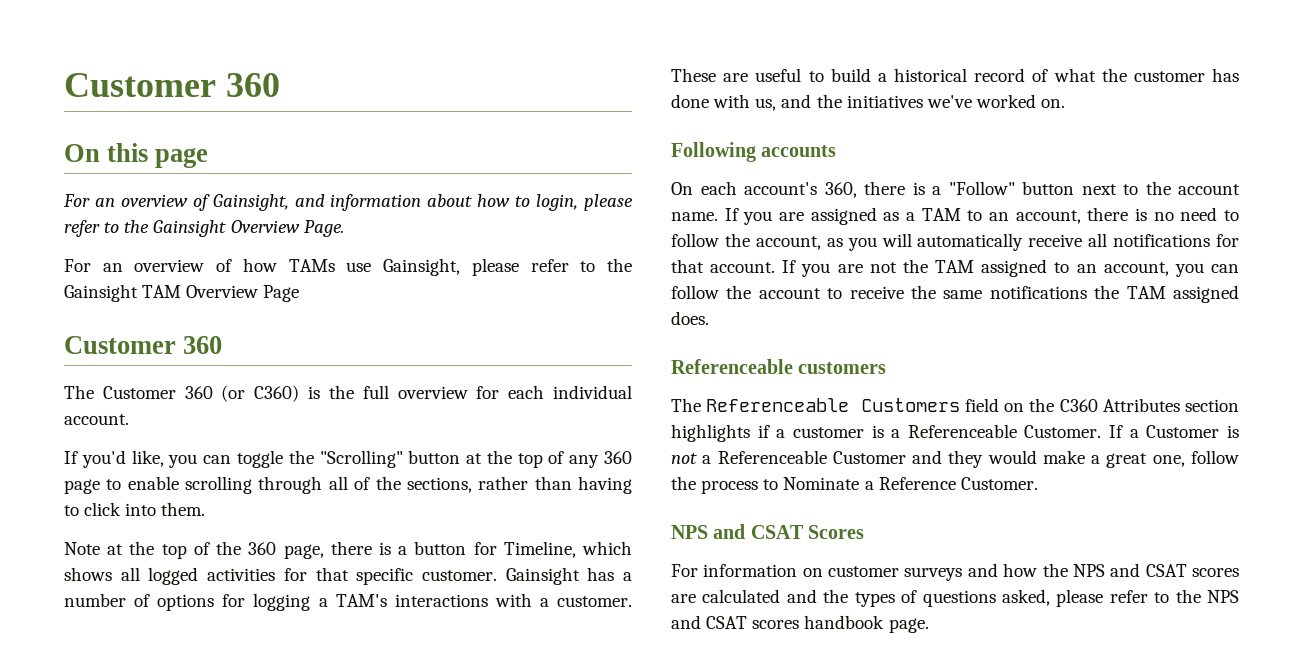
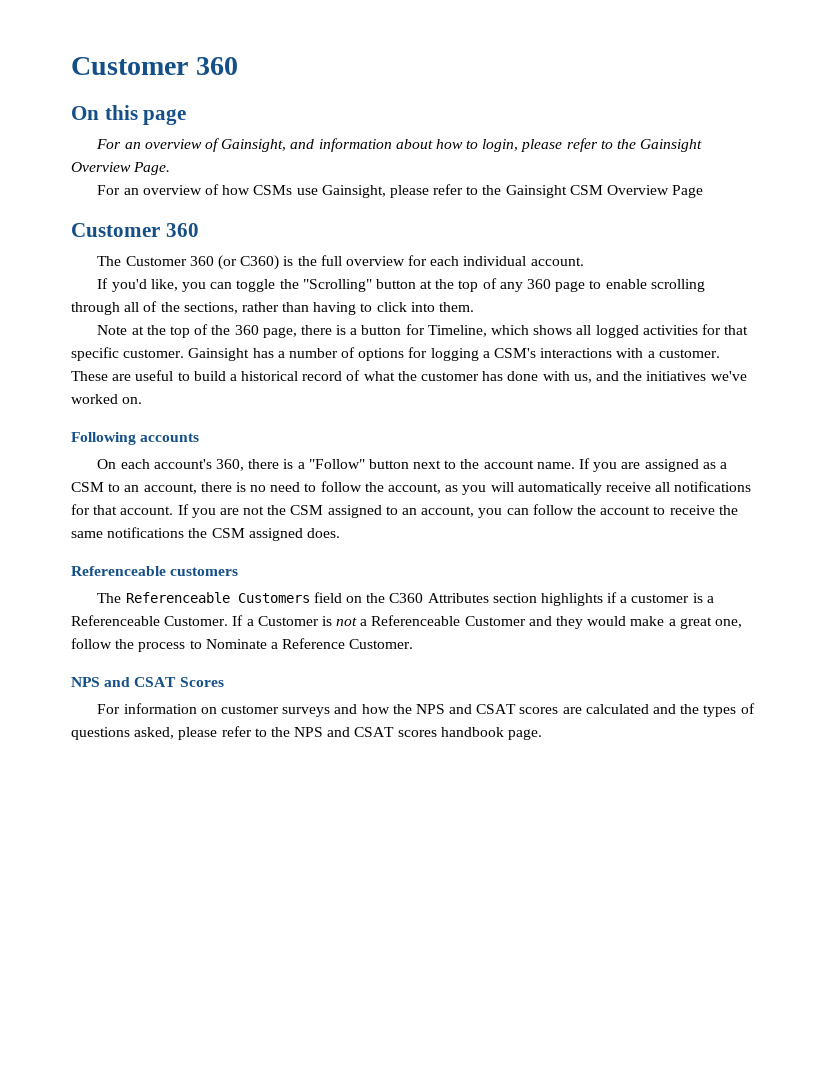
[288,259,335,272] TAMs -> [253,185,293,195] CSMs
[142,285,182,298] TAM -> [569,185,603,195] CSM
[335,594,387,607] TAM's -> [494,348,537,358] CSM's
[921,208,961,221] TAM -> [71,482,104,492] CSM
[935,260,975,273] TAM -> [290,505,324,515] CSM
[1126,286,1166,299] TAM -> [211,528,245,538] CSM

